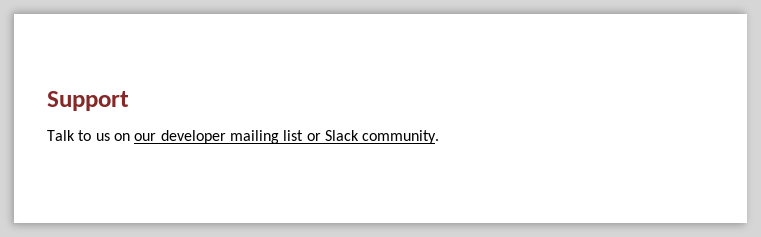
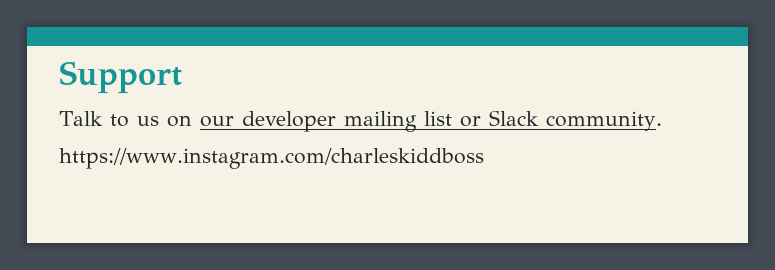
(440, 137) none -> [59,148,484,169] // https://www.instagram.com/charleskiddboss

